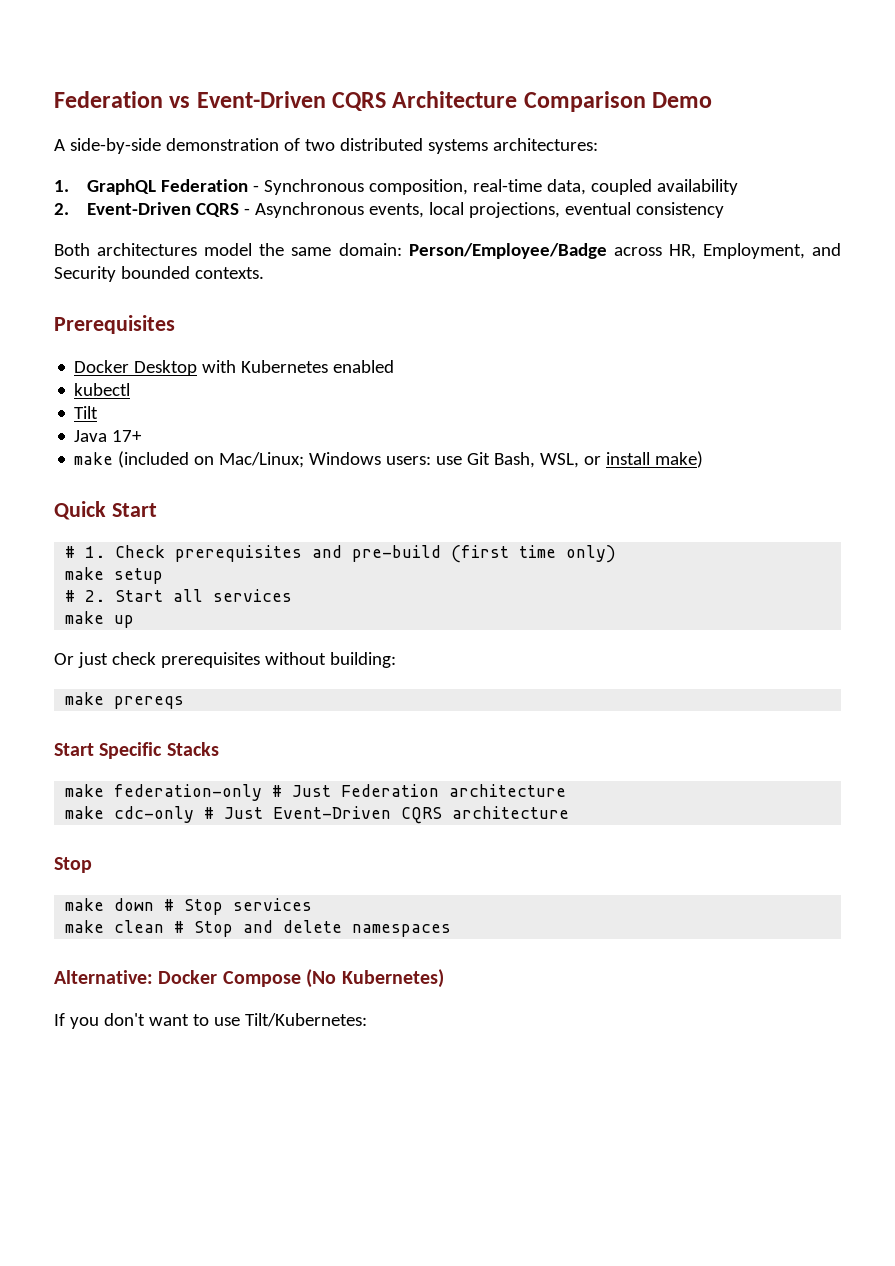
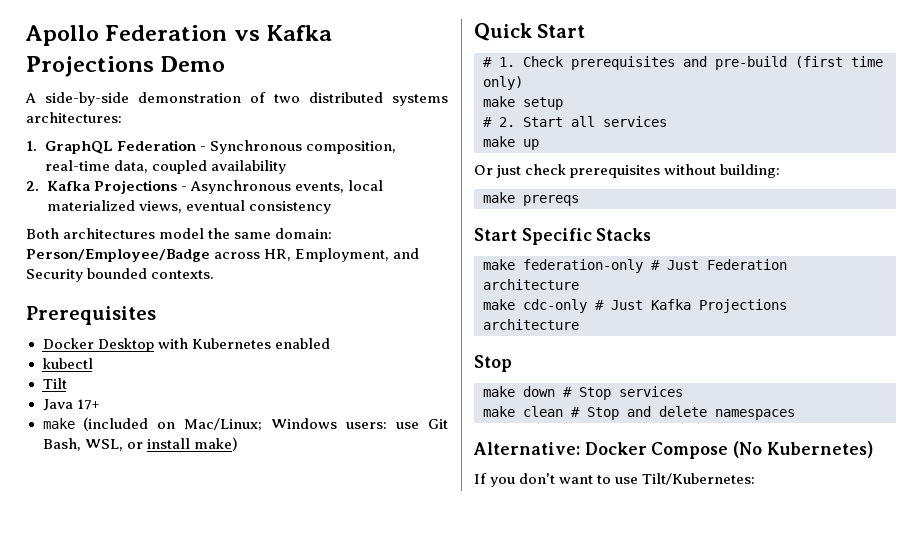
(54, 99) none -> [25,25,99,46] Apollo
[196,91,646,112] Event-Driven CQRS Architecture Comparison -> [266,25,333,41] [26,56,154,77] Kafka Projections
[87,202,240,217] Event-Driven CQRS -> [46,180,177,194] Kafka Projections
[469,202,561,218] projections, -> [46,200,182,213] materialized views,
[273,806,443,824] Event-Driven CQRS -> [651,299,787,313] Kafka Projections

